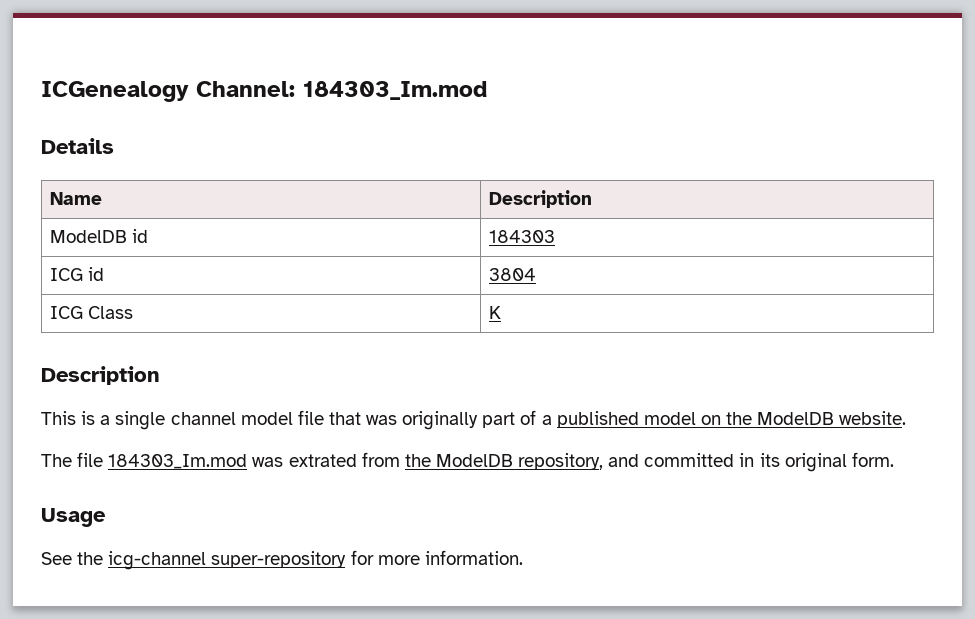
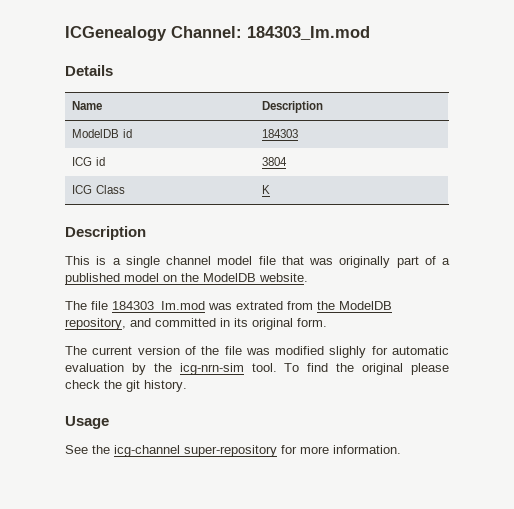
(894, 459) none -> [65,346,450,358] [65,363,450,375] [65,380,187,392] // The current version of the file was modified slighly for automatic evaluation by the icg-nrn-sim tool. To find the original please check the git history.

